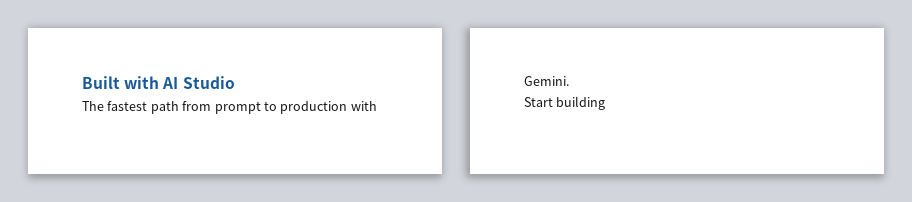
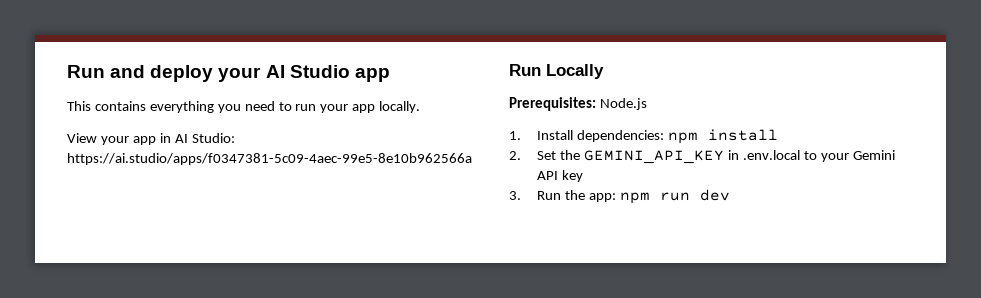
[82,76,235,89] [82,101,377,114] [524,76,569,86] [524,96,606,110] Built with AI Studio // The fastest path from prompt to production with Gemini. // Start building -> [67,65,390,82] [67,101,421,113] [67,133,235,145] [67,153,472,165] [509,64,604,79] [509,97,647,111] [509,129,779,144] [509,150,895,164] [537,170,584,182] [509,189,730,204] Run and deploy your AI Studio app // This contains everything you need to run your app locally. // View your app in AI Studio: https://ai.studio/apps/f0347381-5c09-4aec-99e5-8e10b962566a // Run Locally // Prerequisites: Node.js // 1. Install dependencies: npm install // 2. Set the GEMINI_API_KEY in .env.local to your Gemini API key // 3. Run the app: npm run dev

